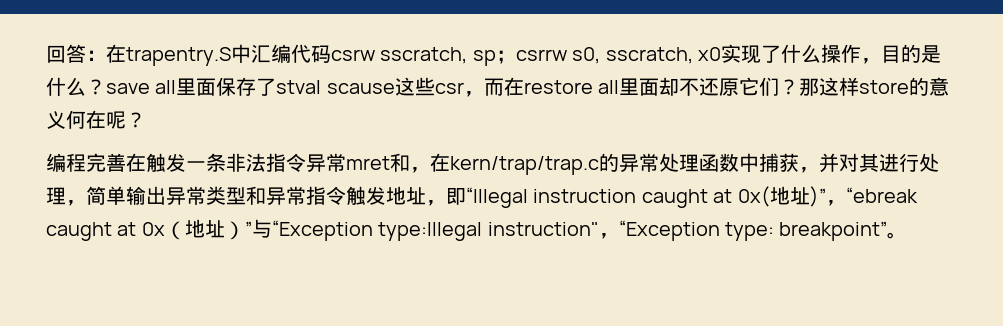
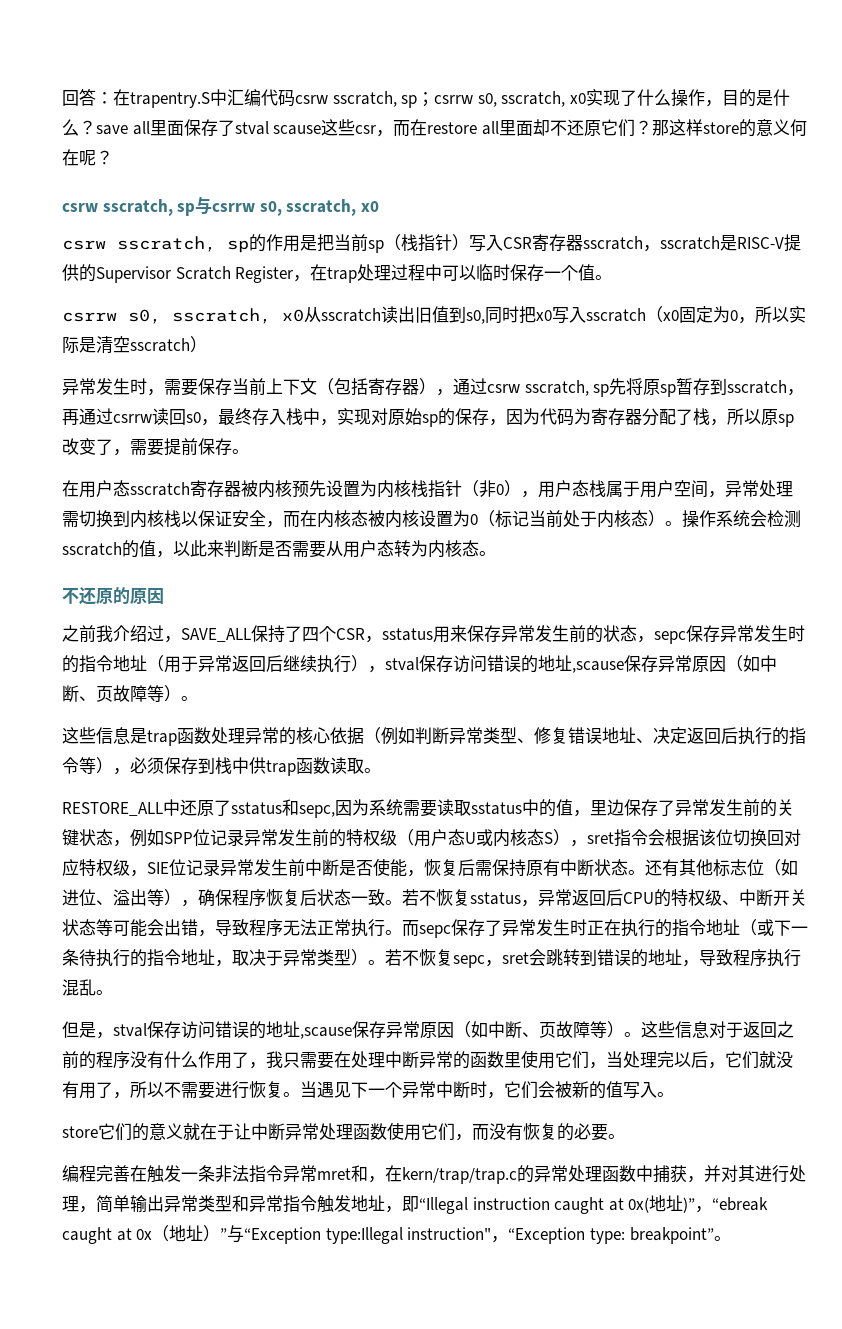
(146, 120) none -> [62,196,379,216] [62,234,801,253] [62,264,613,283] [62,306,806,324] [62,336,207,354] [62,378,805,397] [62,408,794,427] [62,438,249,456] [62,480,793,498] [62,510,801,528] [62,540,496,558] [62,587,164,605] [62,625,805,644] [62,655,777,673] [62,685,198,702] [62,727,806,746] [62,757,381,776] [62,799,794,818] [62,829,801,847] [62,858,798,877] [62,889,807,907] [62,919,808,938] [62,949,801,968] [62,979,113,996] [62,1021,794,1039] [62,1050,793,1069] [62,1081,674,1099] [62,1122,625,1141] // csrw sscratch, sp与csrrw s0, sscratch, x0 // csrw sscratch, sp的作用是把当前sp（栈指针）写入CSR寄存器sscratch，sscratch是RISC-V提供的Supervisor Scratch Register，在trap处理过程中可以临时保存一个值。 // csrrw s0, sscratch, x0从sscratch读出旧值到s0,同时把x0写入sscratch（x0固定为0，所以实际是清空sscratch） // 异常发生时，需要保存当前上下文（包括寄存器），通过csrw sscratch, sp先将原sp暂存到sscratch，再通过csrrw读回s0，最终存入栈中，实现对原始sp的保存，因为代码为寄存器分配了栈，所以原sp改变了，需要提前保存。 // 在用户态sscratch寄存器被内核预先设置为内核栈指针（非0），用户态栈属于用户空间，异常处理需切换到内核栈以保证安全，而在内核态被内核设置为0（标记当前处于内核态）。操作系统会检测sscratch的值，以此来判断是否需要从用户态转为内核态。 // 不还原的原因 // 之前我介绍过，SAVE_ALL保持了四个CSR，sstatus用来保存异常发生前的状态，sepc保存异常发生时的指令地址（用于异常返回后继续执行），stval保存访问错误的地址,scause保存异常原因（如中断、页故障等）。 // 这些信息是trap函数处理异常的核心依据（例如判断异常类型、修复错误地址、决定返回后执行的指令等），必须保存到栈中供trap函数读取。 // RESTORE_ALL中还原了sstatus和sepc,因为系统需要读取sstatus中的值，里边保存了异常发生前的关键状态，例如SPP位记录异常发生前的特权级（用户态U或内核态S），sret指令会根据该位切换回对应特权级，SIE位记录异常发生前中断是否使能，恢复后需保持原有中断状态。还有其他标志位（如进位、溢出等），确保程序恢复后状态一致。若不恢复sstatus，异常返回后CPU的特权级、中断开关状态等可能会出错，导致程序无法正常执行。而sepc保存了异常发生时正在执行的指令地址（或下一条待执行的指令地址，取决于异常类型）。若不恢复sepc，sret会跳转到错误的地址，导致程序执行混乱。 // 但是，stval保存访问错误的地址,scause保存异常原因（如中断、页故障等）。这些信息对于返回之前的程序没有什么作用了，我只需要在处理中断异常的函数里使用它们，当处理完以后，它们就没有用了，所以不需要进行恢复。当遇见下一个异常中断时，它们会被新的值写入。 // store它们的意义就在于让中断异常处理函数使用它们，而没有恢复的必要。

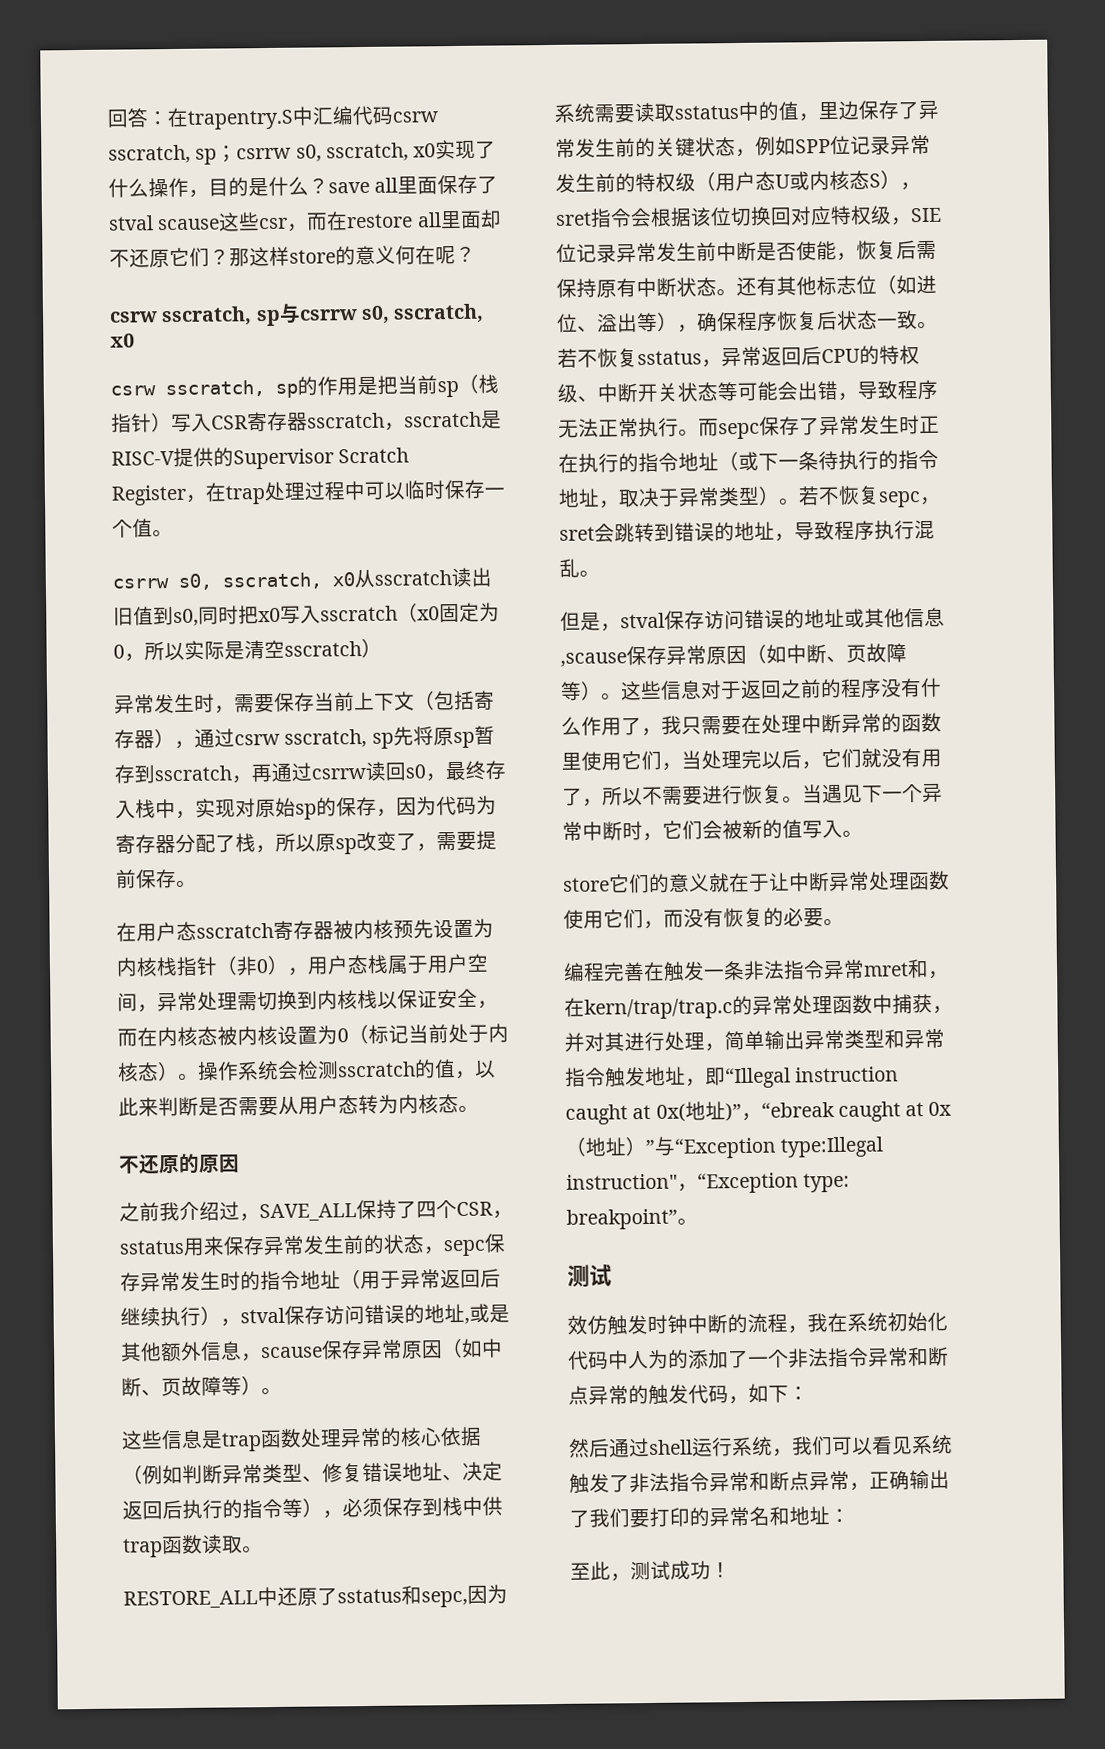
[572,661,624,673] ,scause -> [464,1303,510,1324] [120,1341,323,1362] ,或是其他额外信息，scause
(300, 1029) none -> [844,607,945,628] 或其他信息
(731, 1238) none -> [567,1264,612,1287] [567,1311,948,1336] [568,1346,949,1370] [568,1383,809,1406] [569,1434,953,1458] [569,1469,950,1494] [569,1506,850,1529] [570,1560,731,1582] // 测试 // 效仿触发时钟中断的流程，我在系统初始化代码中人为的添加了一个非法指令异常和断点异常的触发代码，如下： // 然后通过shell运行系统，我们可以看见系统触发了非法指令异常和断点异常，正确输出了我们要打印的异常名和地址： // 至此，测试成功！

